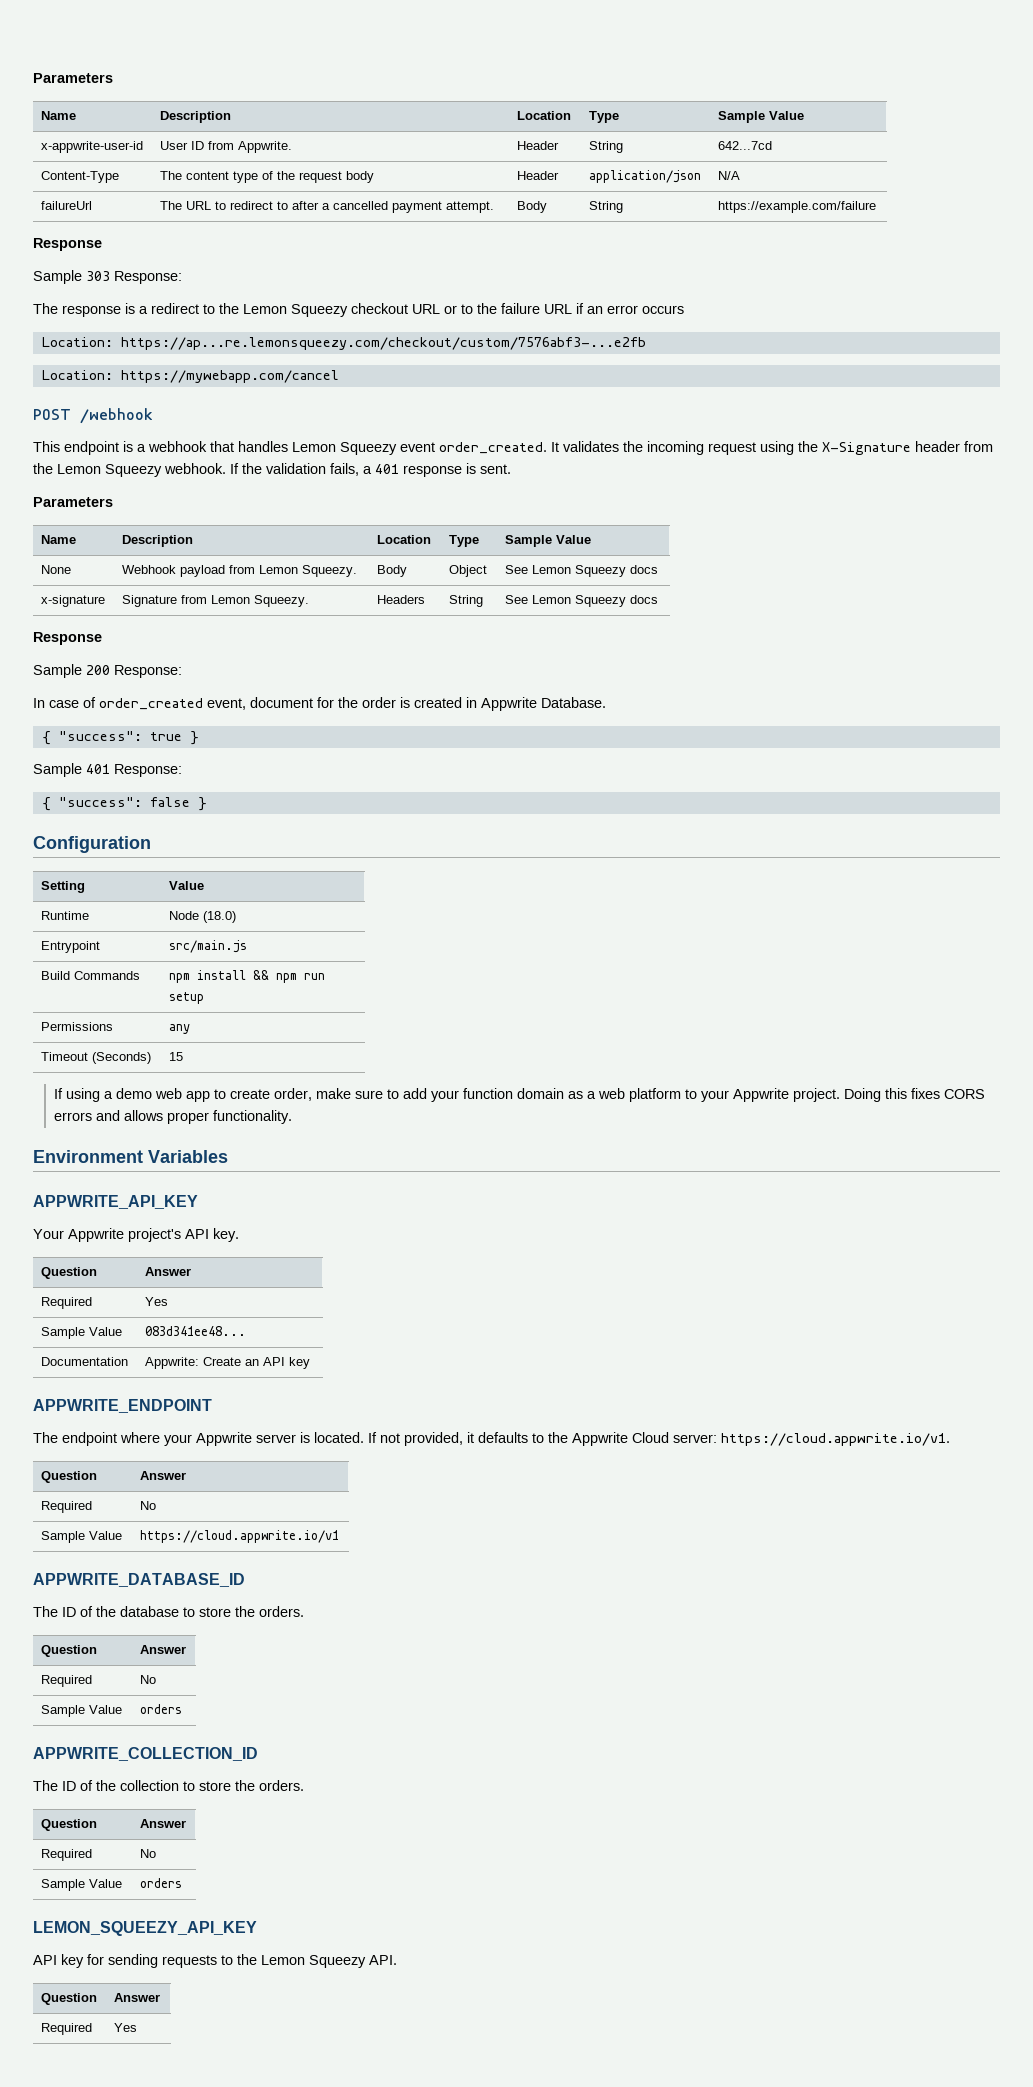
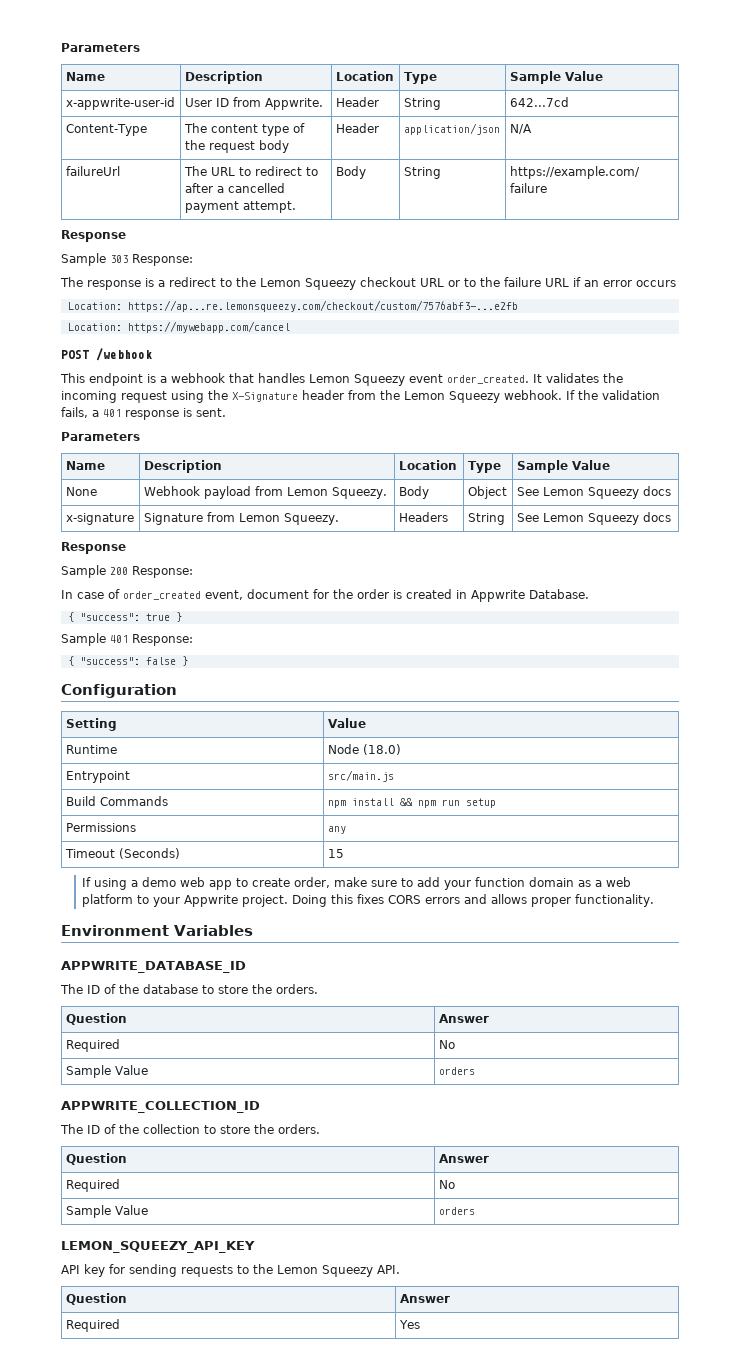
[33,1195,198,1209] [33,1228,239,1242] [41,1267,98,1279] [145,1267,192,1276] [41,1297,93,1309] [145,1297,169,1306] [41,1327,123,1339] [145,1326,247,1336] [41,1357,129,1366] [145,1357,311,1369] [33,1399,212,1413] [33,1432,950,1446] [41,1471,98,1483] [140,1471,187,1480] [41,1501,93,1513] [140,1501,157,1510] [41,1531,123,1543] [140,1530,340,1543] // APPWRITE_API_KEY // Your Appwrite project's API key. // Question | Answer // Required | Yes // Sample Value | 083d341ee48... // Documentation | Appwrite: Create an API key // APPWRITE_ENDPOINT // The endpoint where your Appwrite server is located. If not provided, it defaults to the Appwrite Cloud server: https://cloud.appwrite.io/v1. // Question | Answer // Required | No // Sample Value | https://cloud.appwrite.io/v1 -> (253, 930) none

